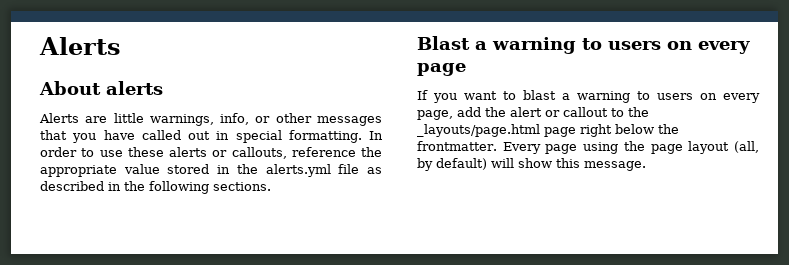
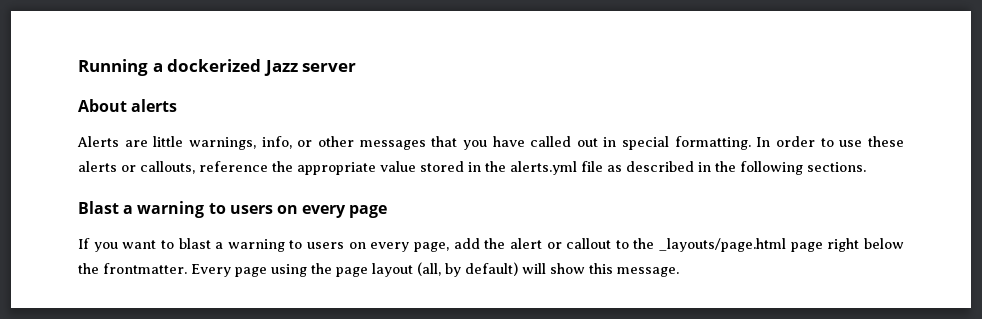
[39,37,121,55] Alerts -> [78,59,357,76] Running a dockerized Jazz server

